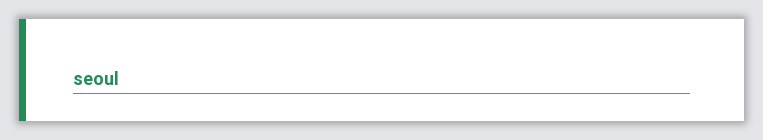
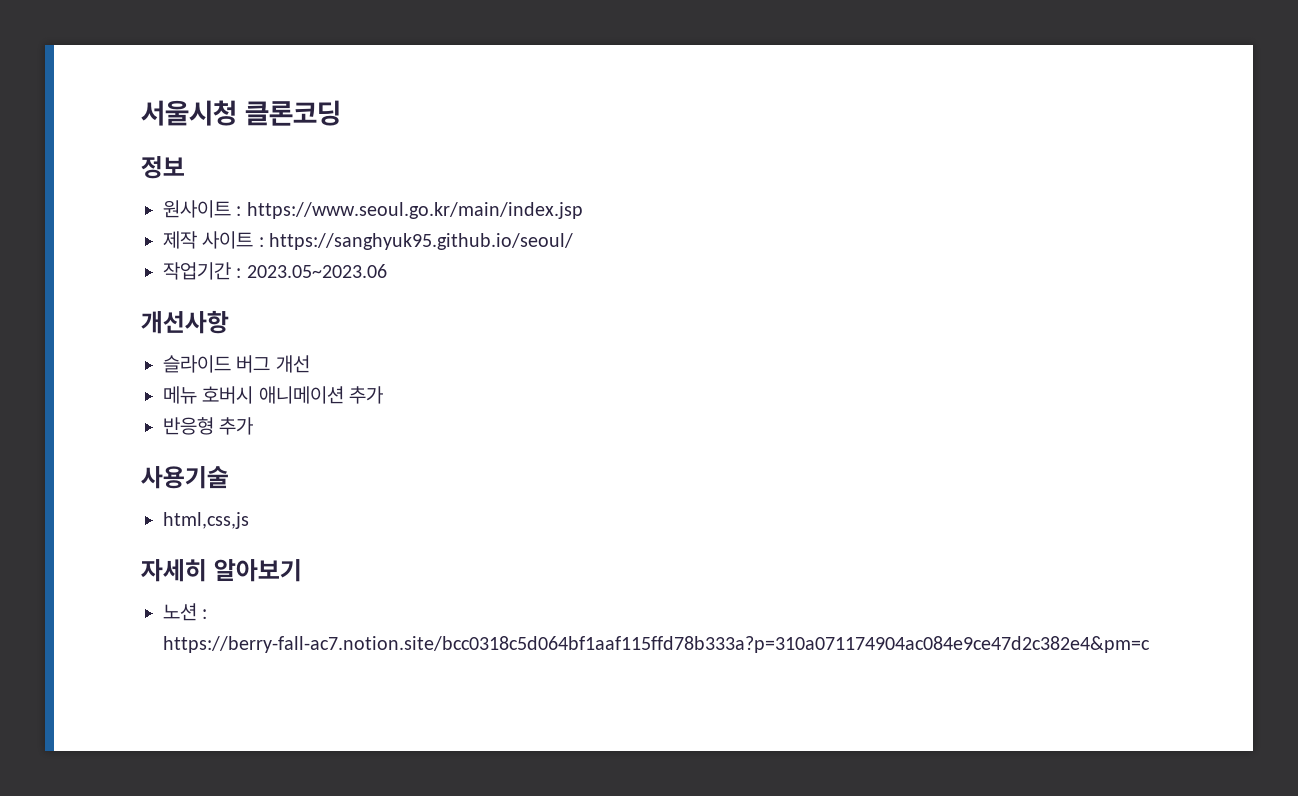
[73,71,119,85] seoul -> [141,100,341,126] [141,156,185,179] [163,200,583,219] [163,231,574,250] [163,262,387,280] [141,310,229,334] [163,355,310,373] [163,386,384,404] [163,417,254,435] [141,466,229,489] [163,512,249,529] [141,559,302,582] [163,603,208,621] [163,636,1150,653] 서울시청 클론코딩 // 정보 // 원사이트 : https://www.seoul.go.kr/main/index.jsp // 제작 사이트 : https://sanghyuk95.github.io/seoul/ // 작업기간 : 2023.05~2023.06 // 개선사항 // 슬라이드 버그 개선 // 메뉴 호버시 애니메이션 추가 // 반응형 추가 // 사용기술 // html,css,js // 자세히 알아보기 // 노션 : https://berry-fall-ac7.notion.site/bcc0318c5d064bf1aaf115ffd78b333a?p=310a071174904ac084e9ce47d2c382e4&pm=c

